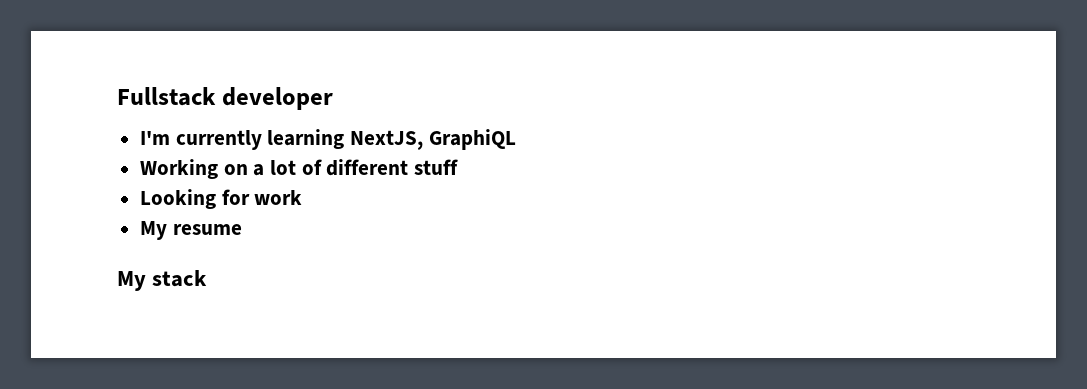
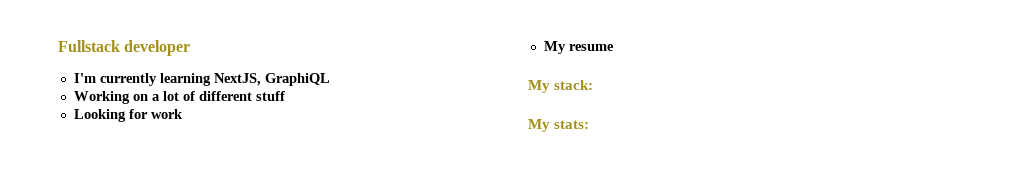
[152,270,208,287] stack -> [554,80,594,90] [528,119,590,132] stack: // My stats:

